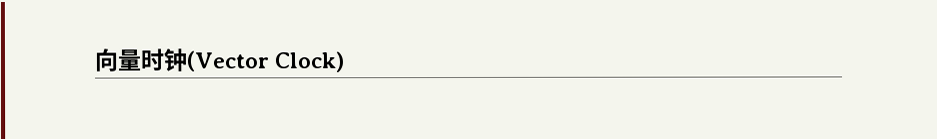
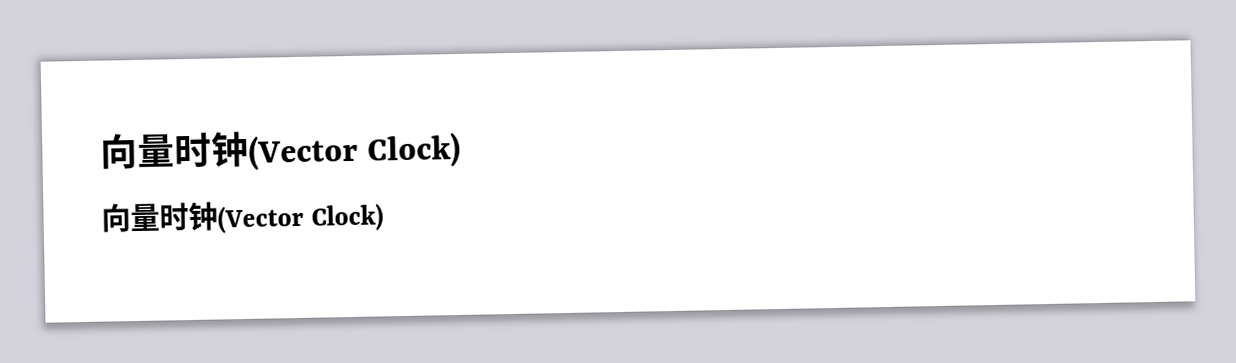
[94,48,346,73] 向量时钟(Vector Clock) -> [100,130,461,171] [101,201,384,234] 向量时钟(Vector Clock) // 向量时钟(Vector Clock)

